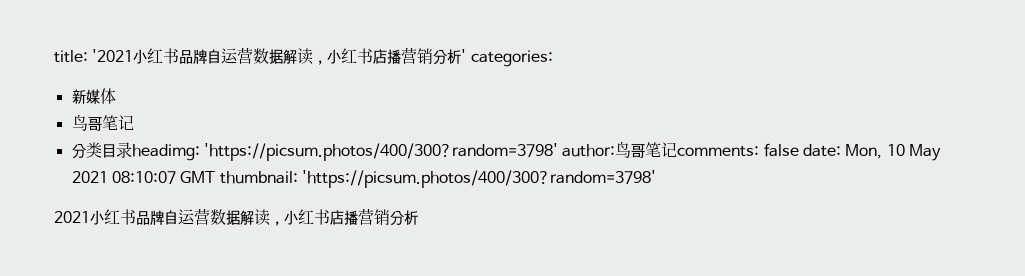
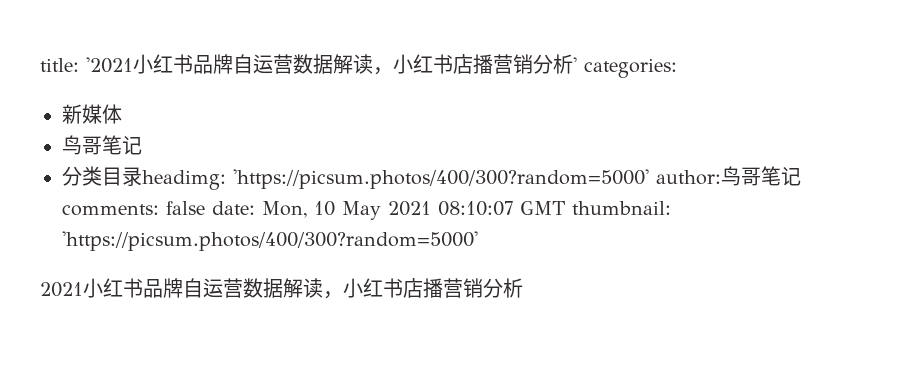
[203,143,558,161] 'https://picsum.photos/400/300?random=3798' -> [233,169,649,189] 'https://picsum.photos/400/300?random=5000'
[301,170,656,188] 'https://picsum.photos/400/300?random=3798' -> [62,231,478,251] 'https://picsum.photos/400/300?random=5000'

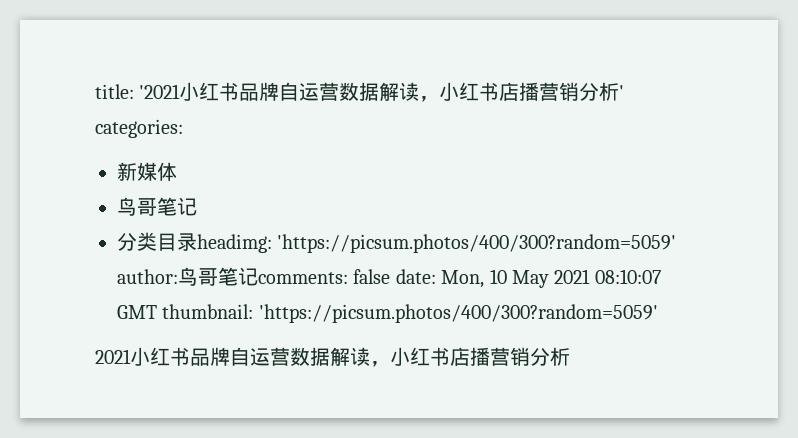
[233,169,649,189] 'https://picsum.photos/400/300?random=5000' -> [277,234,677,253] 'https://picsum.photos/400/300?random=5059'
[62,231,478,251] 'https://picsum.photos/400/300?random=5000' -> [258,304,658,323] 'https://picsum.photos/400/300?random=5059'

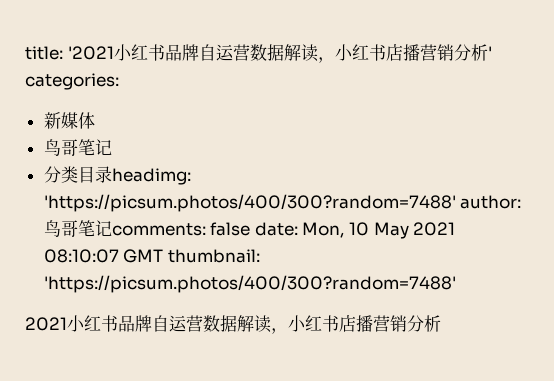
[277,234,677,253] 'https://picsum.photos/400/300?random=5059' -> [43,194,456,212] 'https://picsum.photos/400/300?random=7488'
[258,304,658,323] 'https://picsum.photos/400/300?random=5059' -> [43,275,456,293] 'https://picsum.photos/400/300?random=7488'

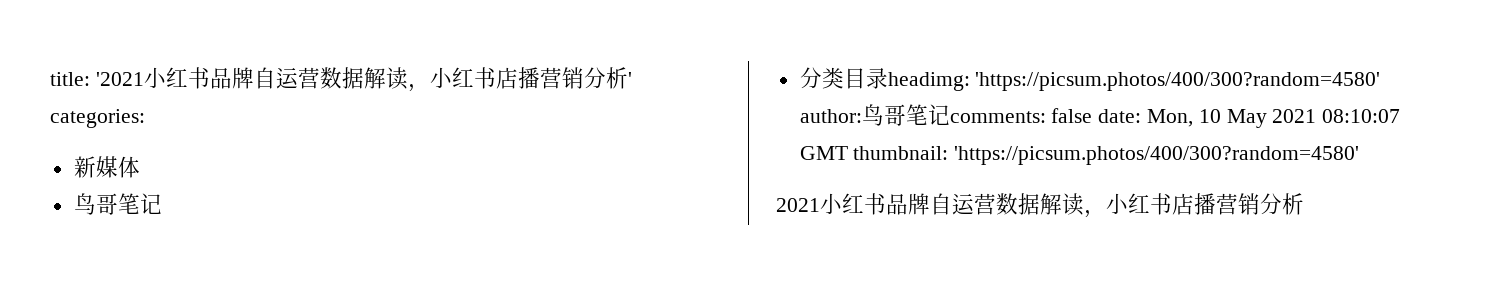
[43,194,456,212] 'https://picsum.photos/400/300?random=7488' -> [975,72,1381,91] 'https://picsum.photos/400/300?random=4580'
[43,275,456,293] 'https://picsum.photos/400/300?random=7488' -> [954,146,1360,165] 'https://picsum.photos/400/300?random=4580'

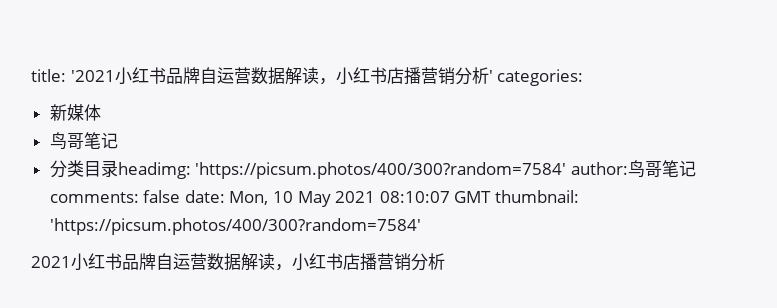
[975,72,1381,91] 'https://picsum.photos/400/300?random=4580' -> [195,162,567,179] 'https://picsum.photos/400/300?random=7584'
[954,146,1360,165] 'https://picsum.photos/400/300?random=4580' -> [49,218,421,235] 'https://picsum.photos/400/300?random=7584'

